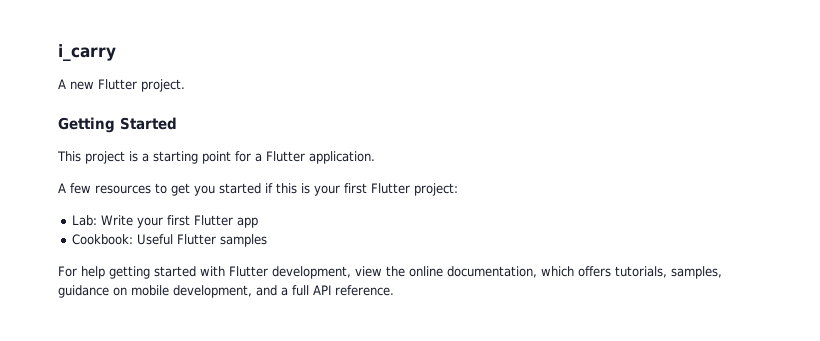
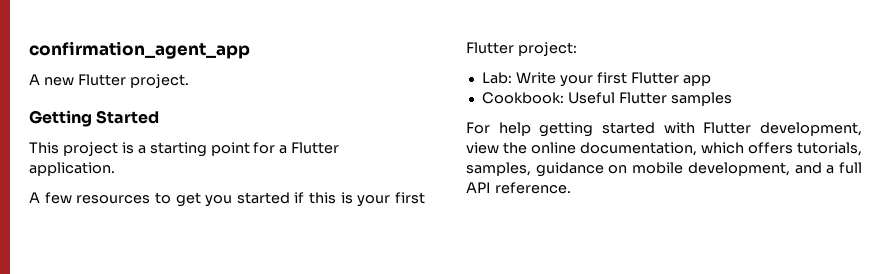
[58,44,116,62] i_carry -> [29,41,250,59] confirmation_agent_app

